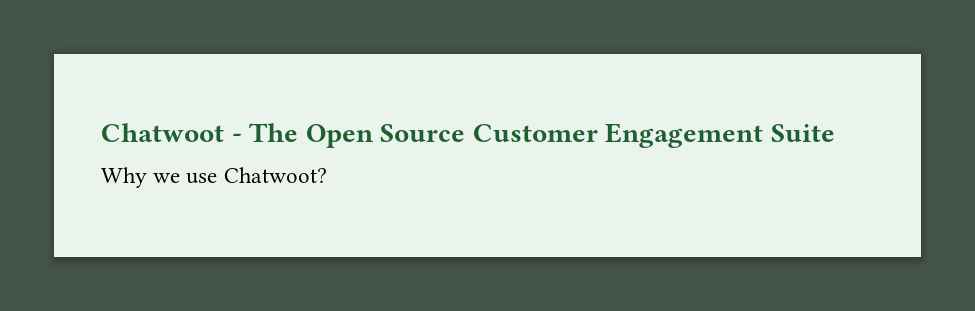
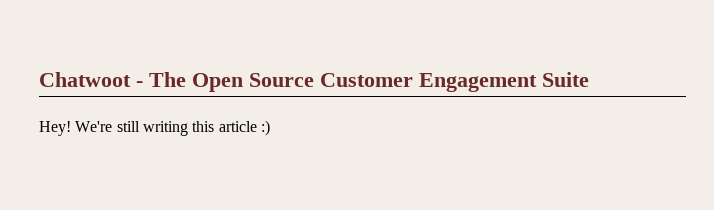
[101,167,327,188] Why we use Chatwoot? -> [39,120,270,136] Hey! We're still writing this article :)

